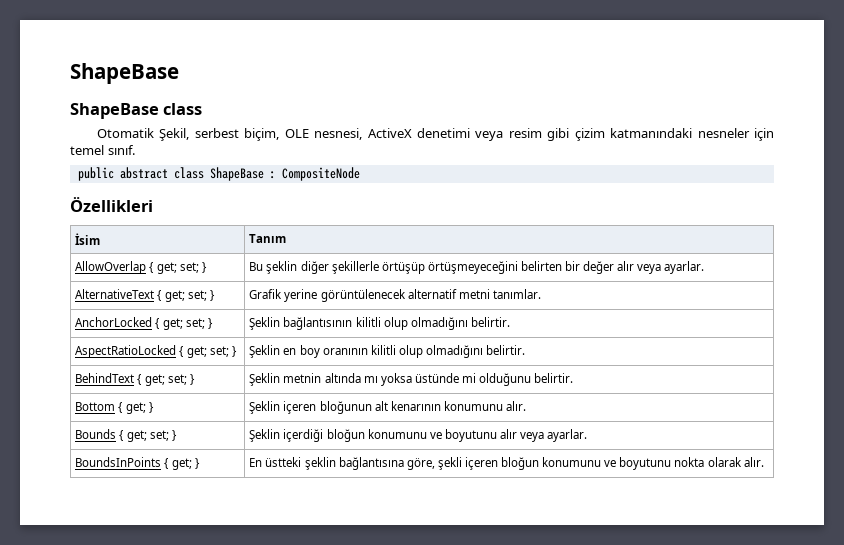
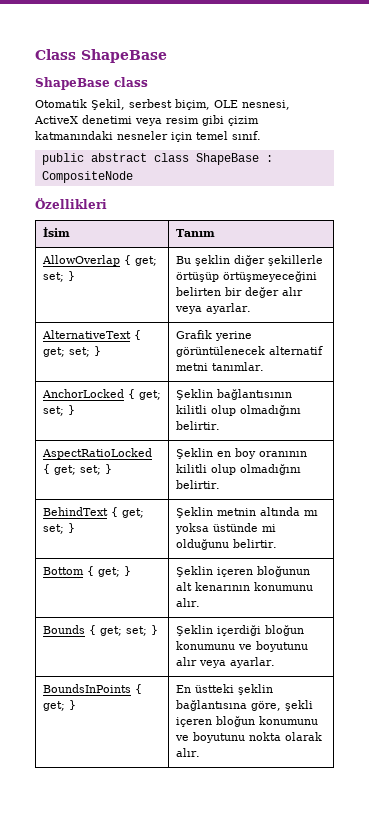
(70, 73) none -> [35,49,76,60] Class

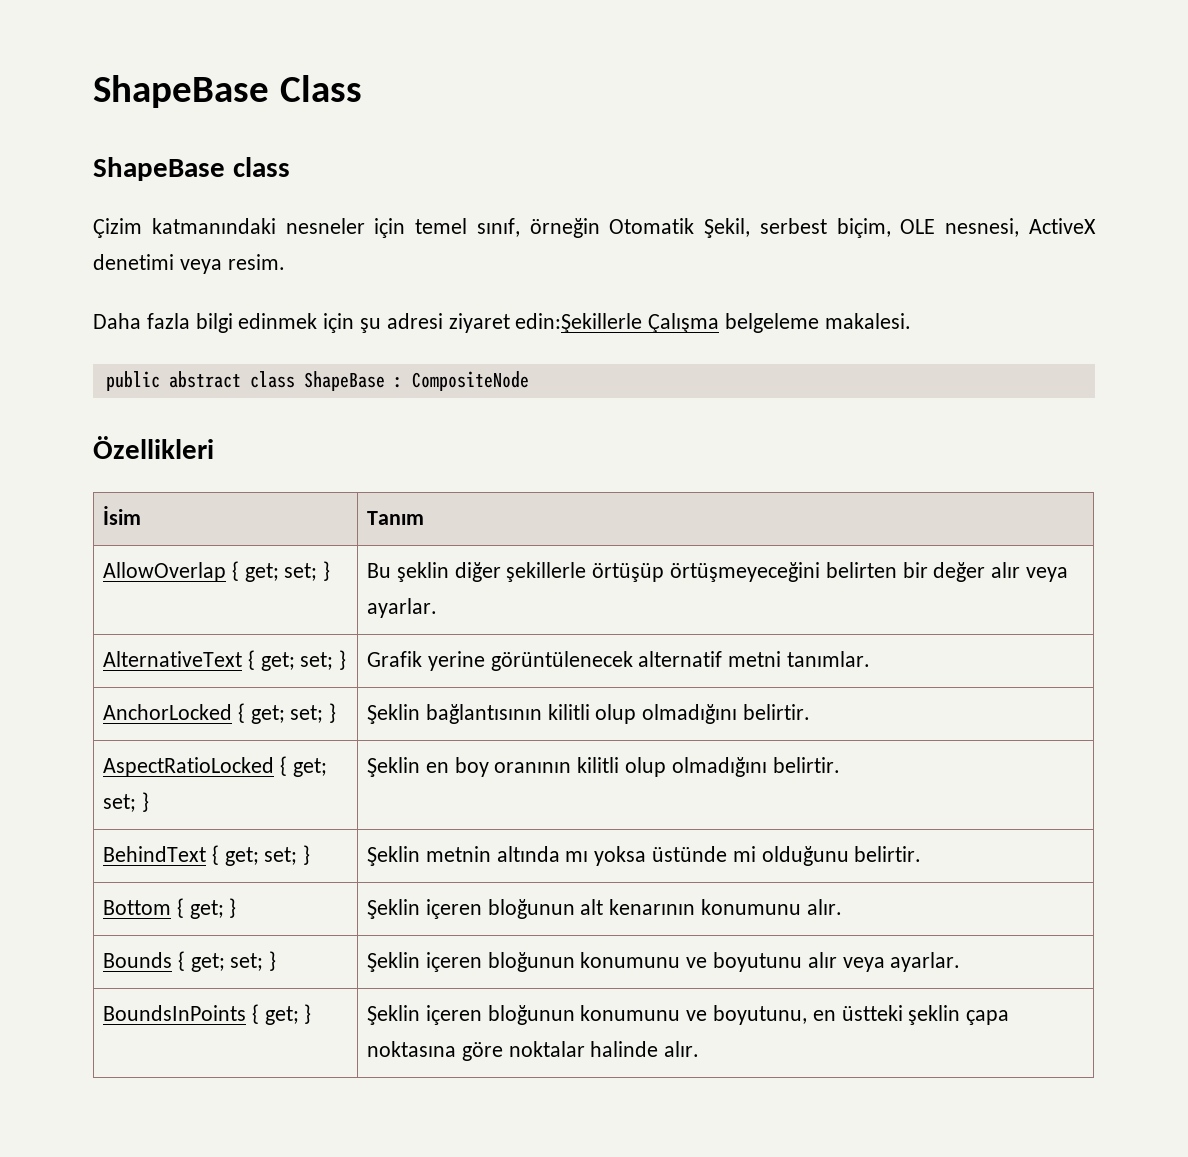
(35, 54) none -> [93,75,269,108] ShapeBase
[81,49,167,63] ShapeBase -> (362, 88) none
(148, 82) none -> [93,218,600,238] Çizim katmanındaki nesneler için temel sınıf, örneğin
[166,115,259,126] [35,131,261,142] resim gibi çizim katmanındaki nesneler için temel sınıf. -> [227,254,285,270] [93,313,911,333] resim. // Daha fazla bilgi edinmek için şu adresi ziyaret edin:Şekillerle Çalışma belgeleme makalesi.
[216,625,304,636] içerdiği bloğun -> [425,952,575,972] içeren bloğunun
[175,684,273,695] [175,700,313,711] [175,716,318,727] [174,732,322,743] En üstteki şeklin bağlantısına göre, şekli içeren bloğun konumunu ve boyutunu nokta olarak -> [367,1005,1010,1025] [367,1041,659,1061] Şeklin içeren bloğunun konumunu ve boyutunu, en üstteki şeklin çapa noktasına göre noktalar halinde

